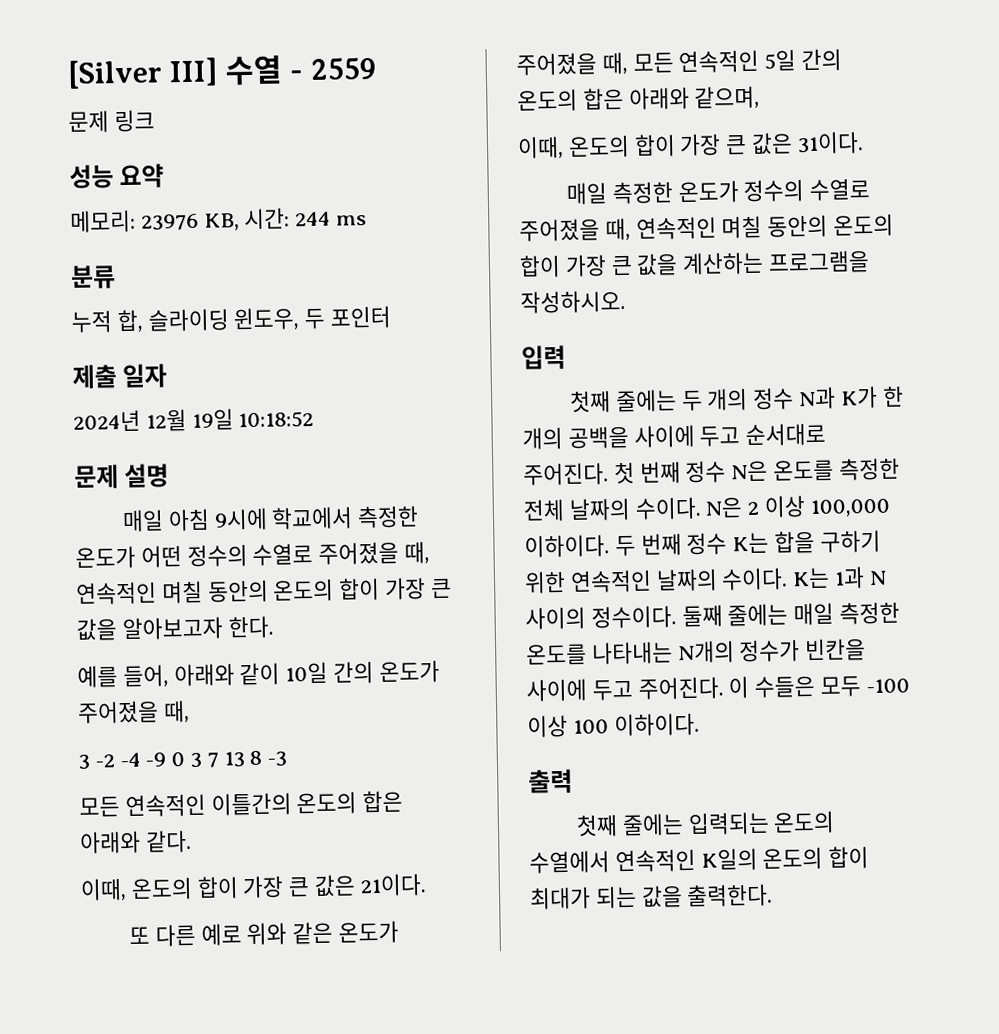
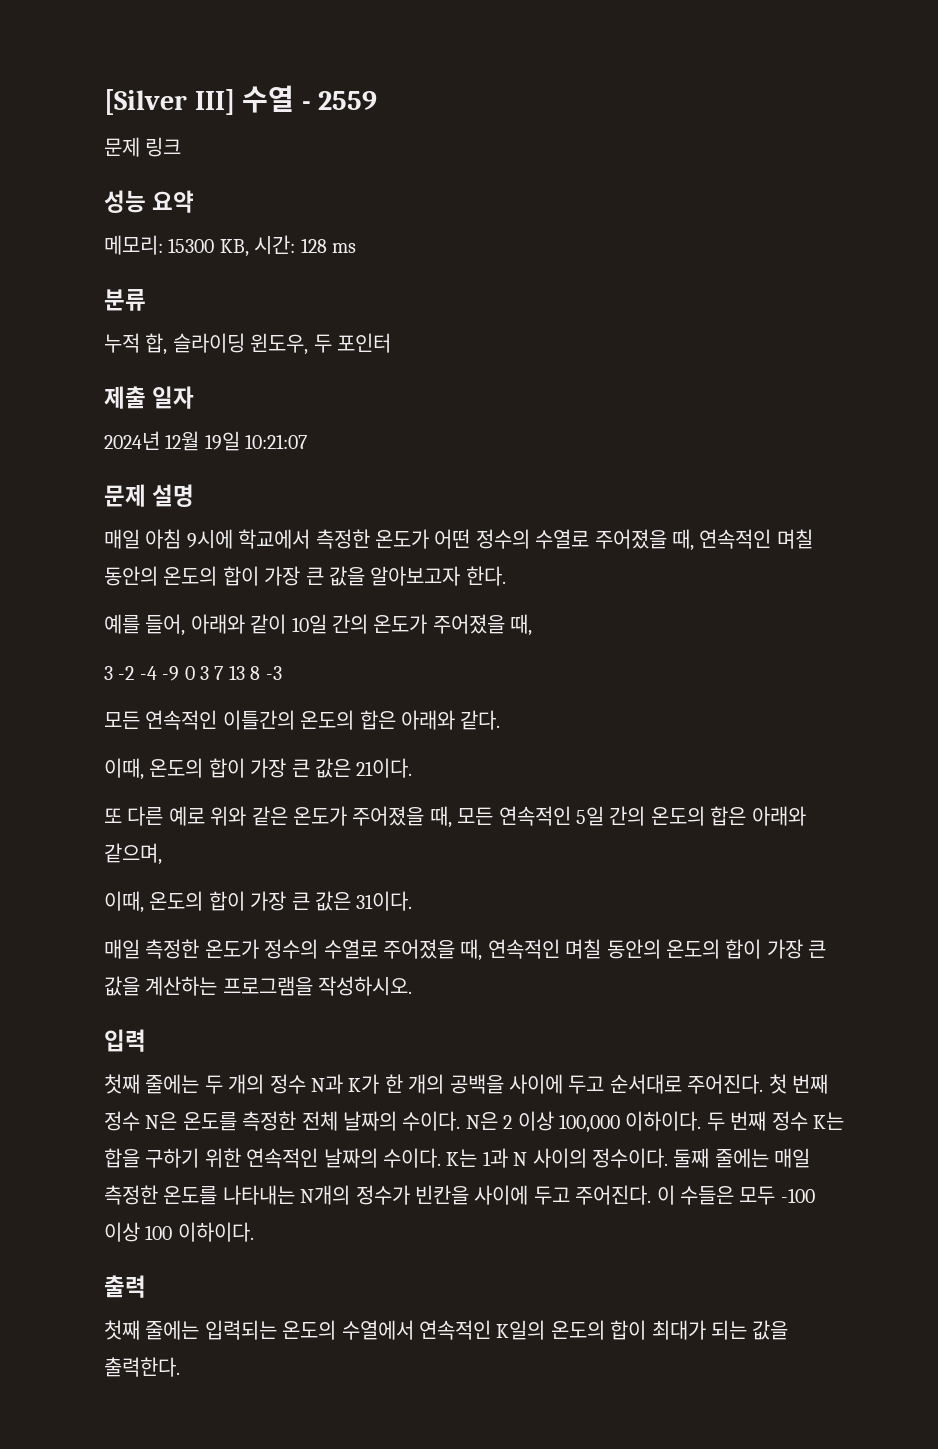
[140,213,199,231] 23976 -> [168,238,215,253] 15300
[295,211,332,227] 244 -> [300,238,327,253] 128
[238,410,315,429] 10:18:52 -> [245,434,308,449] 10:21:07

